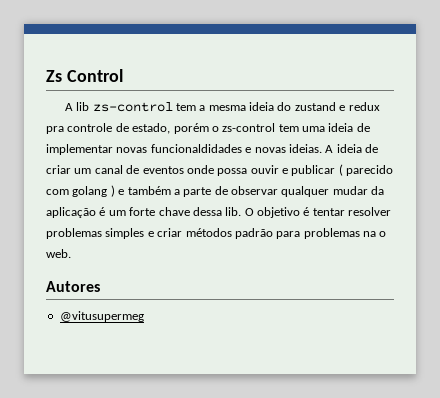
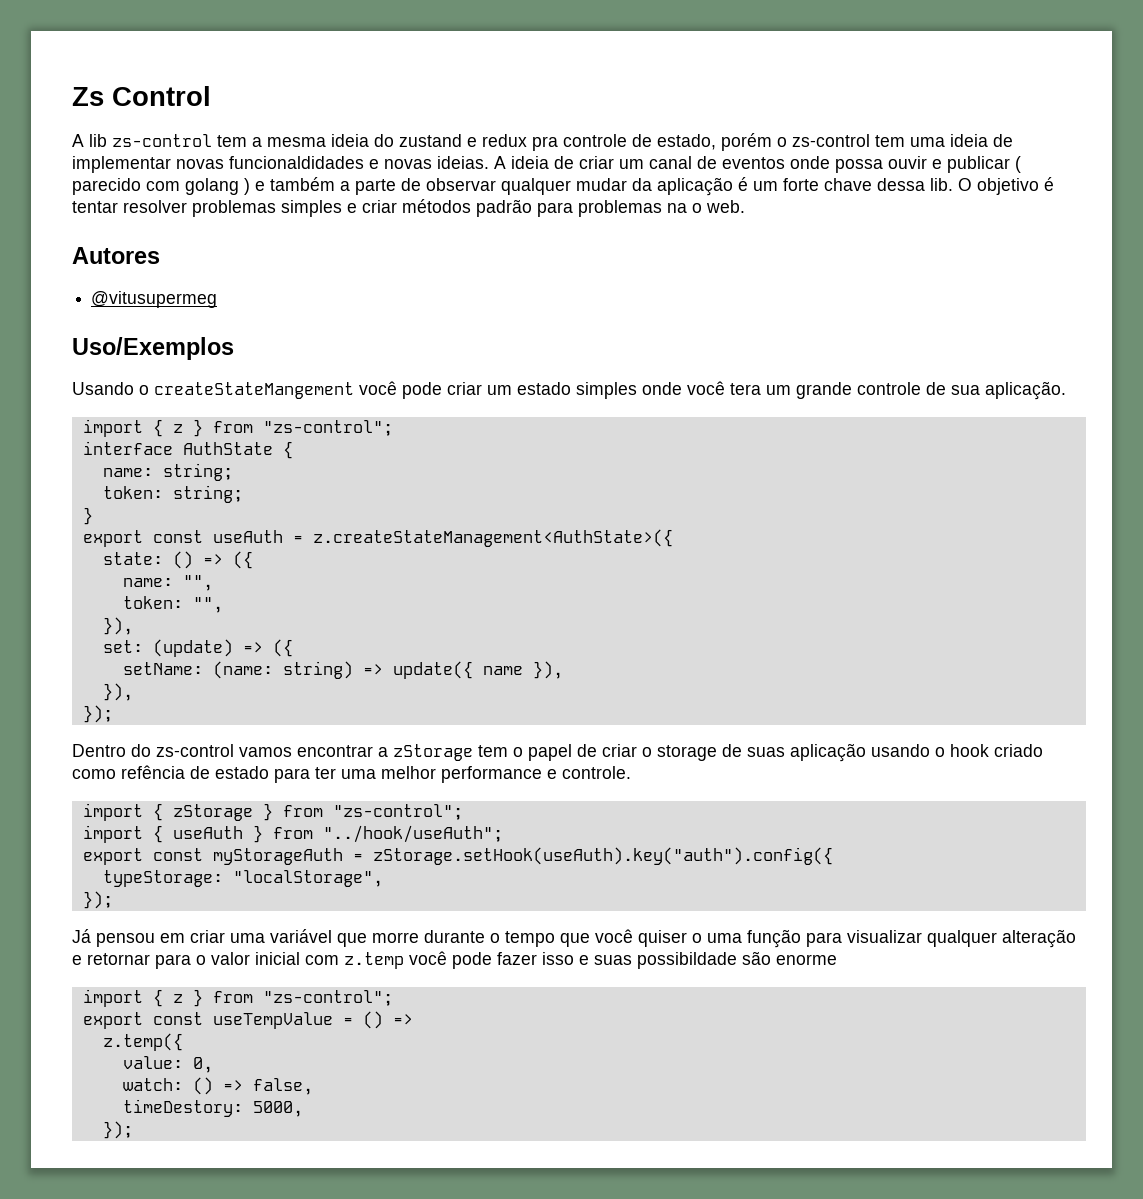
(144, 316) none -> [72,337,234,360] [72,381,1066,400] [82,419,393,437] [82,441,293,459] [102,463,233,481] [102,485,243,503] [82,507,93,525] [82,529,673,547] [102,551,253,569] [122,575,213,591] [122,596,223,613] [102,617,133,635] [102,639,293,657] [122,661,563,679] [102,683,133,701] [82,705,113,723] [72,743,1043,762] [72,765,631,783] [82,803,463,821] [82,825,503,843] [82,847,833,865] [102,870,383,887] [82,891,113,909] [72,929,1076,948] [72,951,837,969] [82,989,393,1007] [82,1011,413,1029] [102,1033,183,1051] [122,1056,213,1073] [122,1077,313,1095] [122,1099,303,1117] [102,1121,133,1139] // Uso/Exemplos // Usando o createStateMangement você pode criar um estado simples onde você tera um grande controle de sua aplicação. // import { z } from "zs-control"; // interface AuthState { // name: string; // token: string; // } // export const useAuth = z.createStateManagement<AuthState>({ // state: () => ({ // name: "", // token: "", // }), // set: (update) => ({ // setName: (name: string) => update({ name }), // }), // }); // Dentro do zs-control vamos encontrar a zStorage tem o papel de criar o storage de suas aplicação usando o hook criado como refência de estado para ter uma melhor performance e controle. // import { zStorage } from "zs-control"; // import { useAuth } from "../hook/useAuth"; // export const myStorageAuth = zStorage.setHook(useAuth).key("auth").config({ // typeStorage: "localStorage", // }); // Já pensou em criar uma variável que morre durante o tempo que você quiser o uma função para visualizar qualquer alteração e retornar para o valor inicial com z.temp você pode fazer isso e suas possibildade são enorme // import { z } from "zs-control"; // export const useTempValue = () => // z.temp({ // value: 0, // watch: () => false, // timeDestory: 5000, // });

